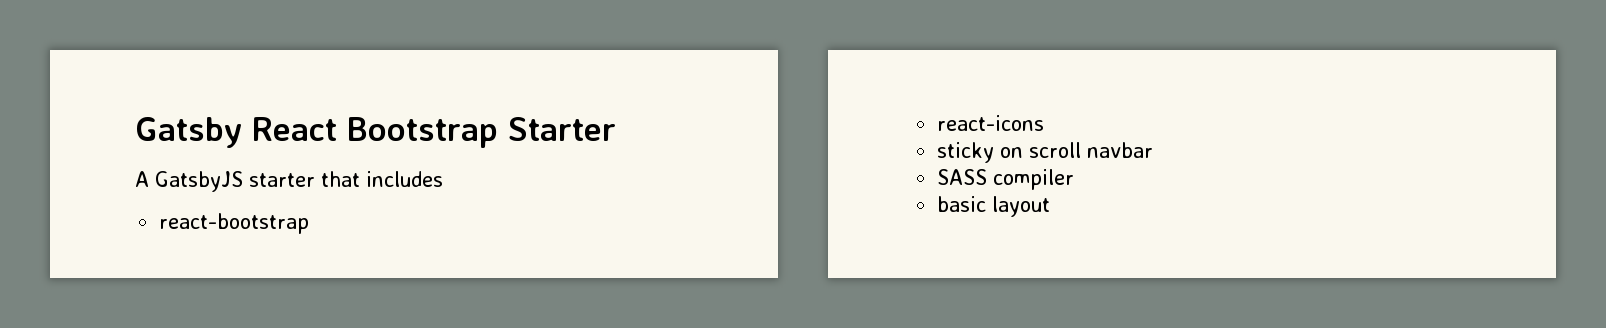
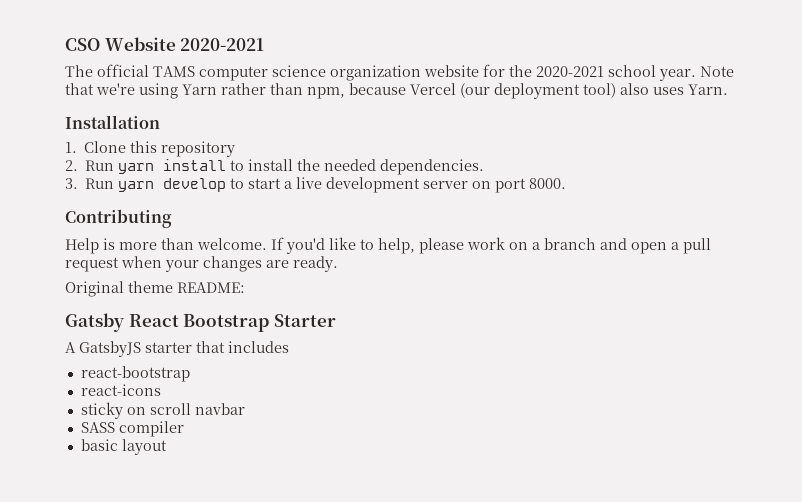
(135, 132) none -> [65,37,265,51] [65,64,734,81] [65,83,728,99] [65,115,160,129] [65,141,236,157] [65,159,485,175] [65,177,567,193] [65,209,172,228] [65,237,711,254] [65,256,338,272] [65,281,245,297] CSO Website 2020-2021 // The official TAMS computer science organization website for the 2020-2021 school year. Note that we're using Yarn rather than npm, because Vercel (our deployment tool) also uses Yarn. // Installation // 1. Clone this repository // 2. Run yarn install to install the needed dependencies. // 3. Run yarn develop to start a live development server on port 8000. // Contributing // Help is more than welcome. If you'd like to help, please work on a branch and open a pull request when your changes are ready. // Original theme README: //

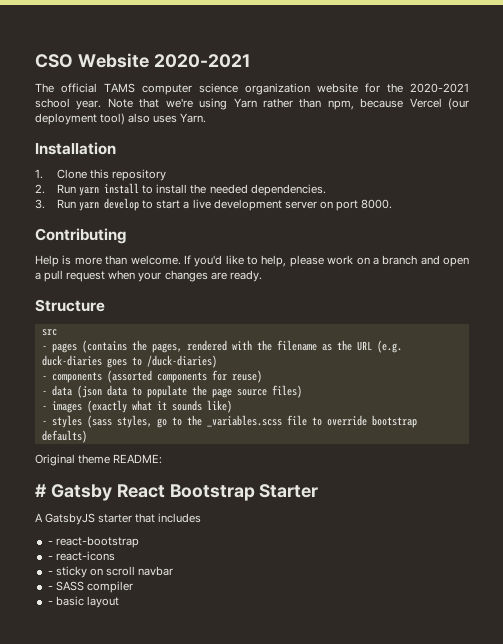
(338, 264) none -> [35,299,105,312] [41,329,57,336] [41,340,402,353] [41,355,217,368] [41,370,262,383] [41,385,302,398] [41,400,232,413] [41,415,417,428] [41,430,87,443] // Structure // src // - pages (contains the pages, rendered with the filename as the URL (e.g. duck-diaries goes to /duck-diaries) // - components (assorted components for reuse) // - data (json data to populate the page source files) // - images (exactly what it sounds like) // - styles (sass styles, go to the _variables.scss file to override bootstrap defaults)
(245, 287) none -> [35,484,47,497] #
(289, 347) none -> [47,541,53,545] -
(190, 374) none -> [47,556,53,560] -
(161, 390) none -> [47,571,53,575] -
(245, 409) none -> [47,586,53,590] -
(184, 429) none -> [47,601,53,605] -

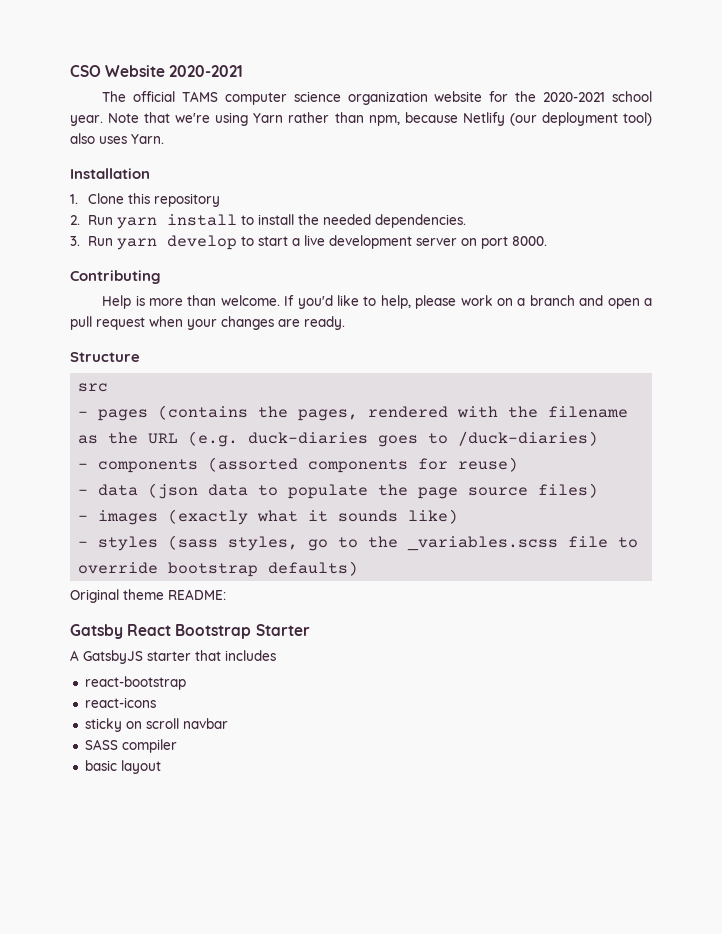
[409,98,442,108] Vercel -> [462,112,505,126] Netlify
[35,484,47,497] # -> (226, 594) none
[47,541,53,545] - -> (276, 655) none
[47,556,53,560] - -> (186, 683) none
[47,571,53,575] - -> (156, 702) none
[47,586,53,590] - -> (228, 723) none
[47,601,53,605] - -> (177, 746) none

